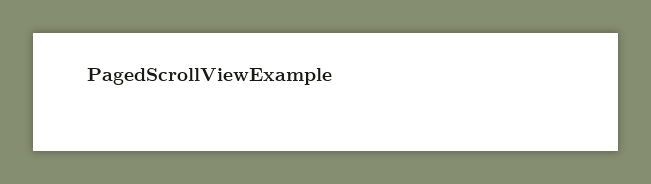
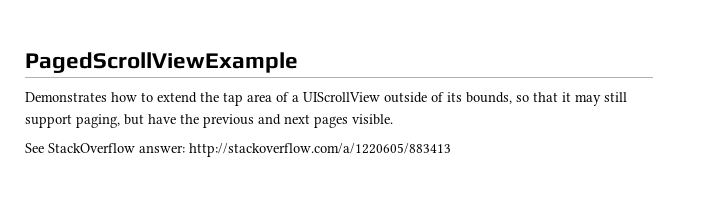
(332, 76) none -> [25,92,627,106] [25,114,393,128] [25,143,451,157] // Demonstrates how to extend the tap area of a UIScrollView outside of its bounds, so that it may still support paging, but have the previous and next pages visible. // See StackOverflow answer: http://stackoverflow.com/a/1220605/883413

